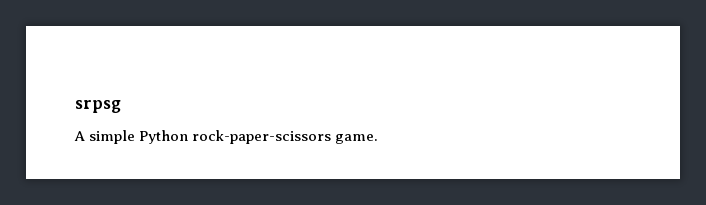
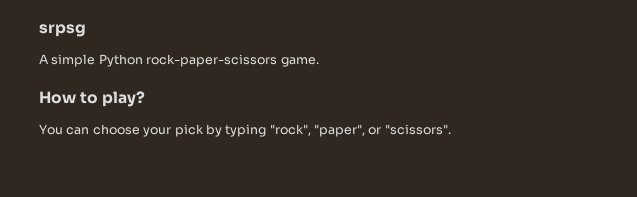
(379, 139) none -> [39,91,146,107] [39,124,451,137] // How to play? // You can choose your pick by typing "rock", "paper", or "scissors".

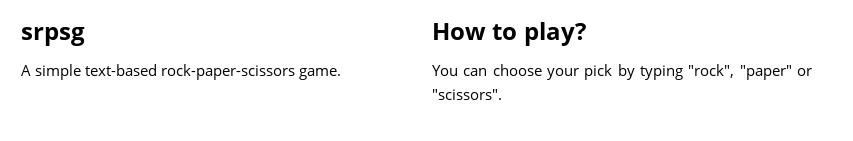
[98,54,143,67] Python -> [85,64,158,76] text-based
[314,124,365,137] "paper", -> [739,65,792,80] "paper"

